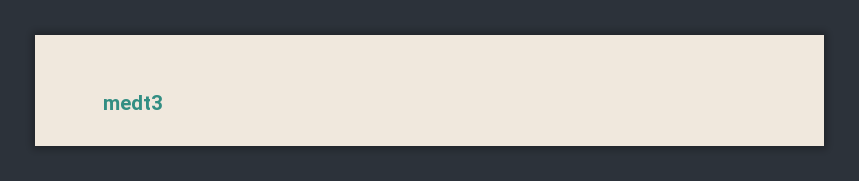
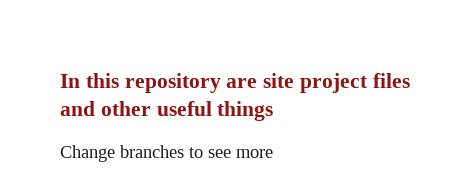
[103,95,163,110] medt3 -> [60,73,410,93] [60,101,274,121] [60,145,273,162] In this repository are site project files and other useful things // Change branches to see more

